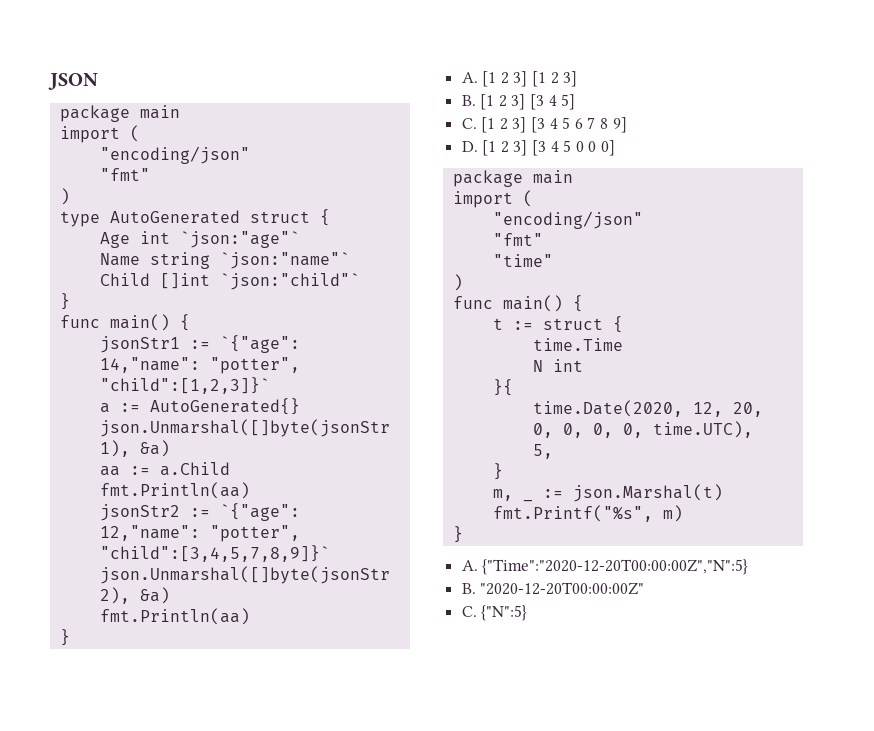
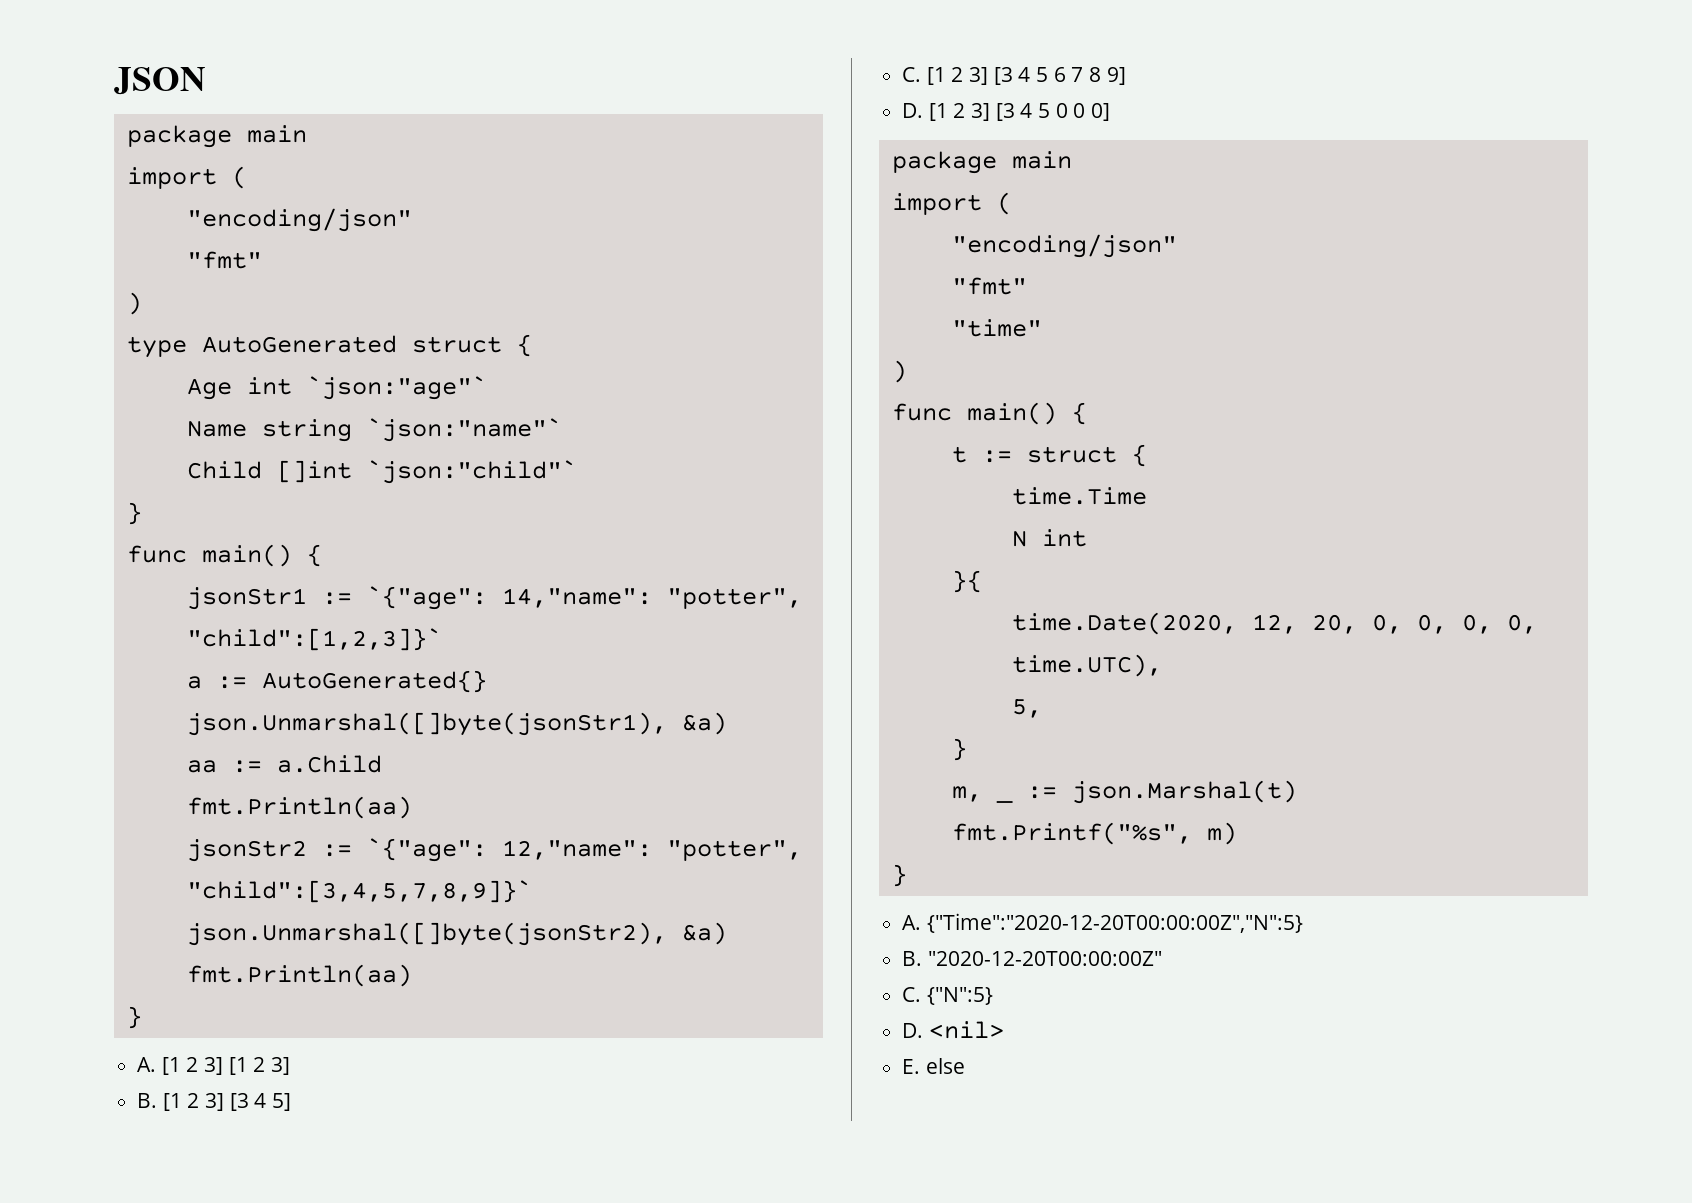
(528, 613) none -> [902,1021,1004,1039] [902,1058,965,1074] // D. <nil> // E. else

